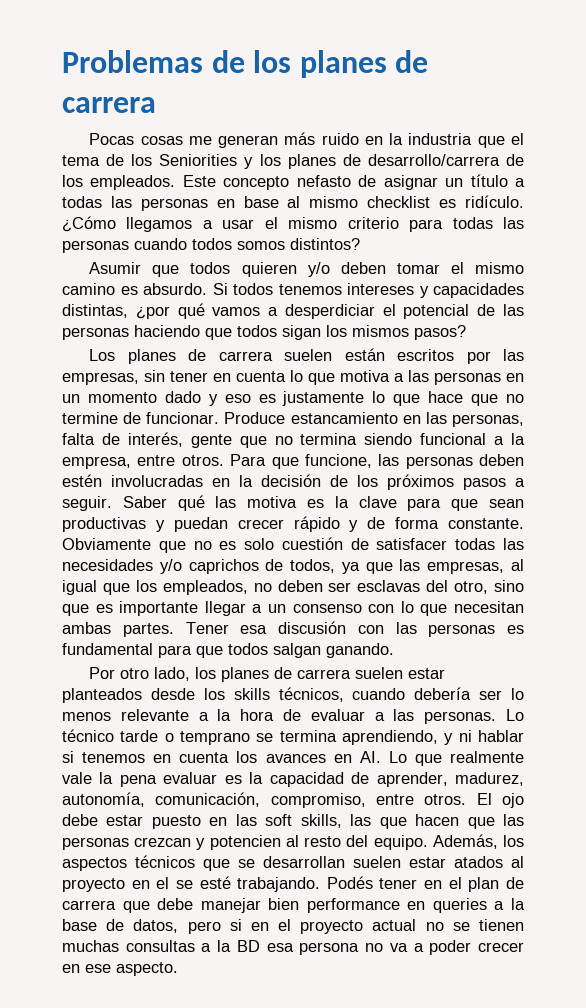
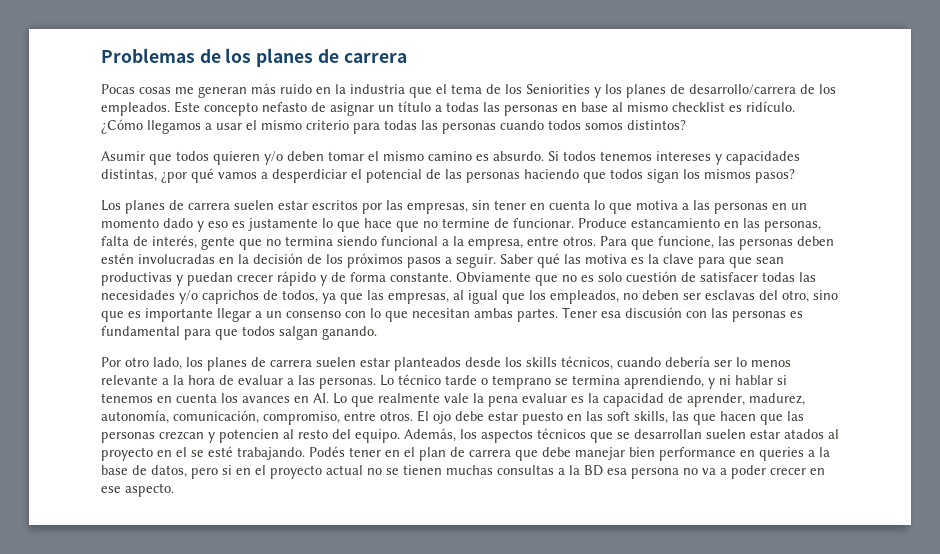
[344,348,385,361] están -> [278,200,308,210] estar

